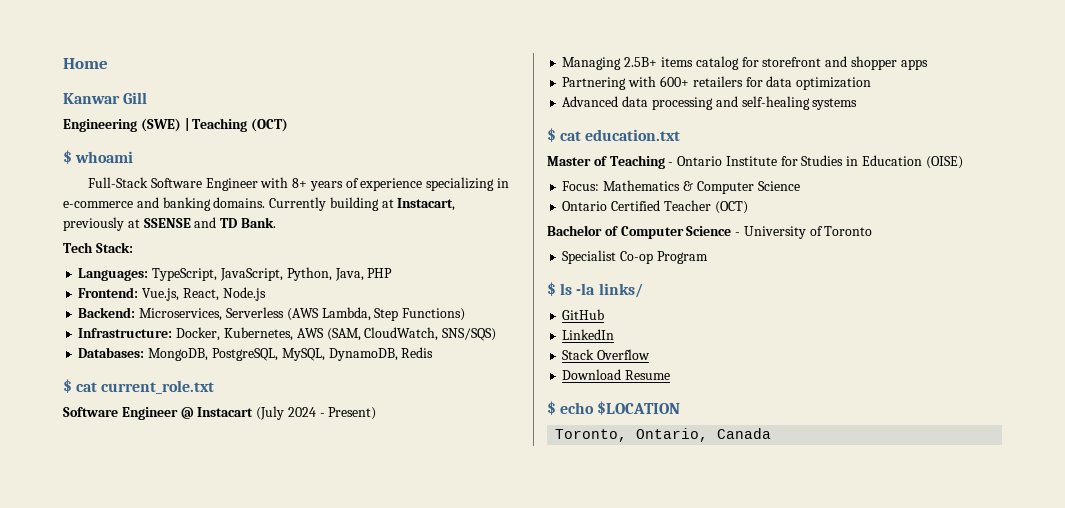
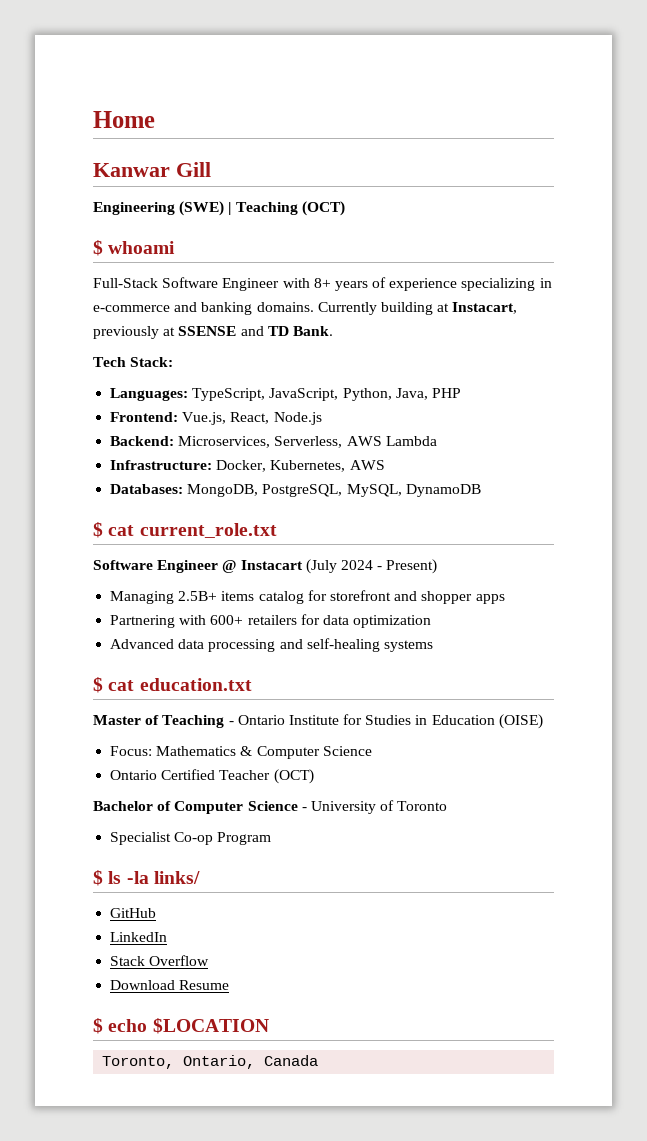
[225,307,466,321] Serverless (AWS Lambda, Step Functions) -> [274,436,437,448] Serverless, AWS Lambda
[326,327,497,341] (SAM, CloudWatch, SNS/SQS) -> (385, 465) none
[328,347,434,361] DynamoDB, Redis -> [405,484,481,497] DynamoDB

